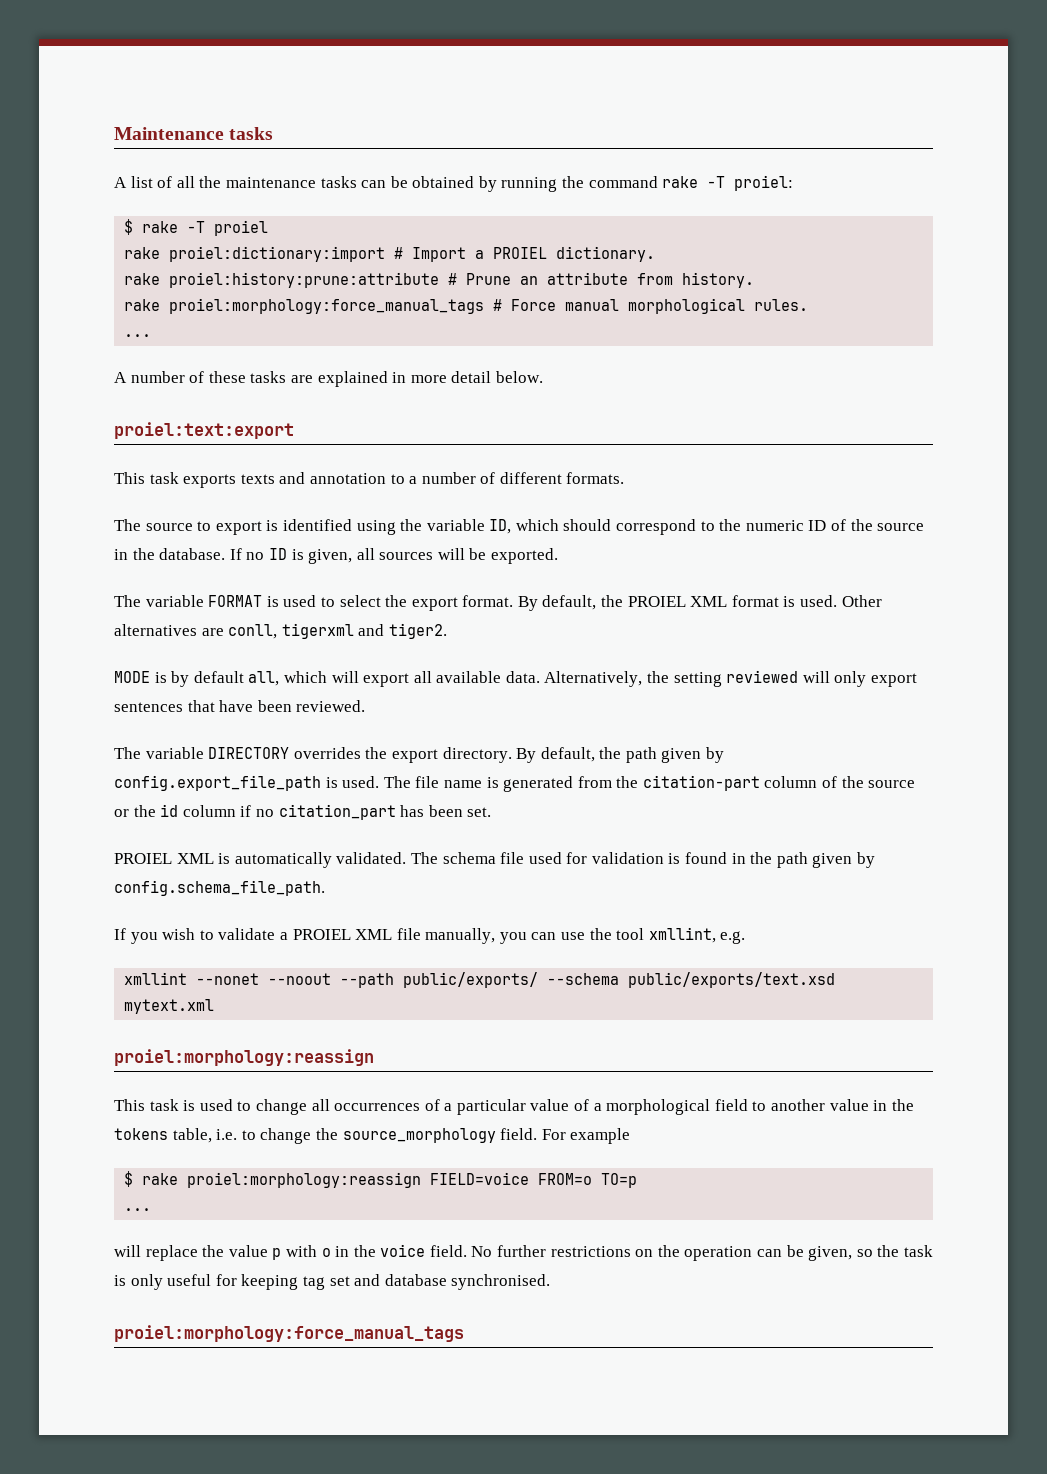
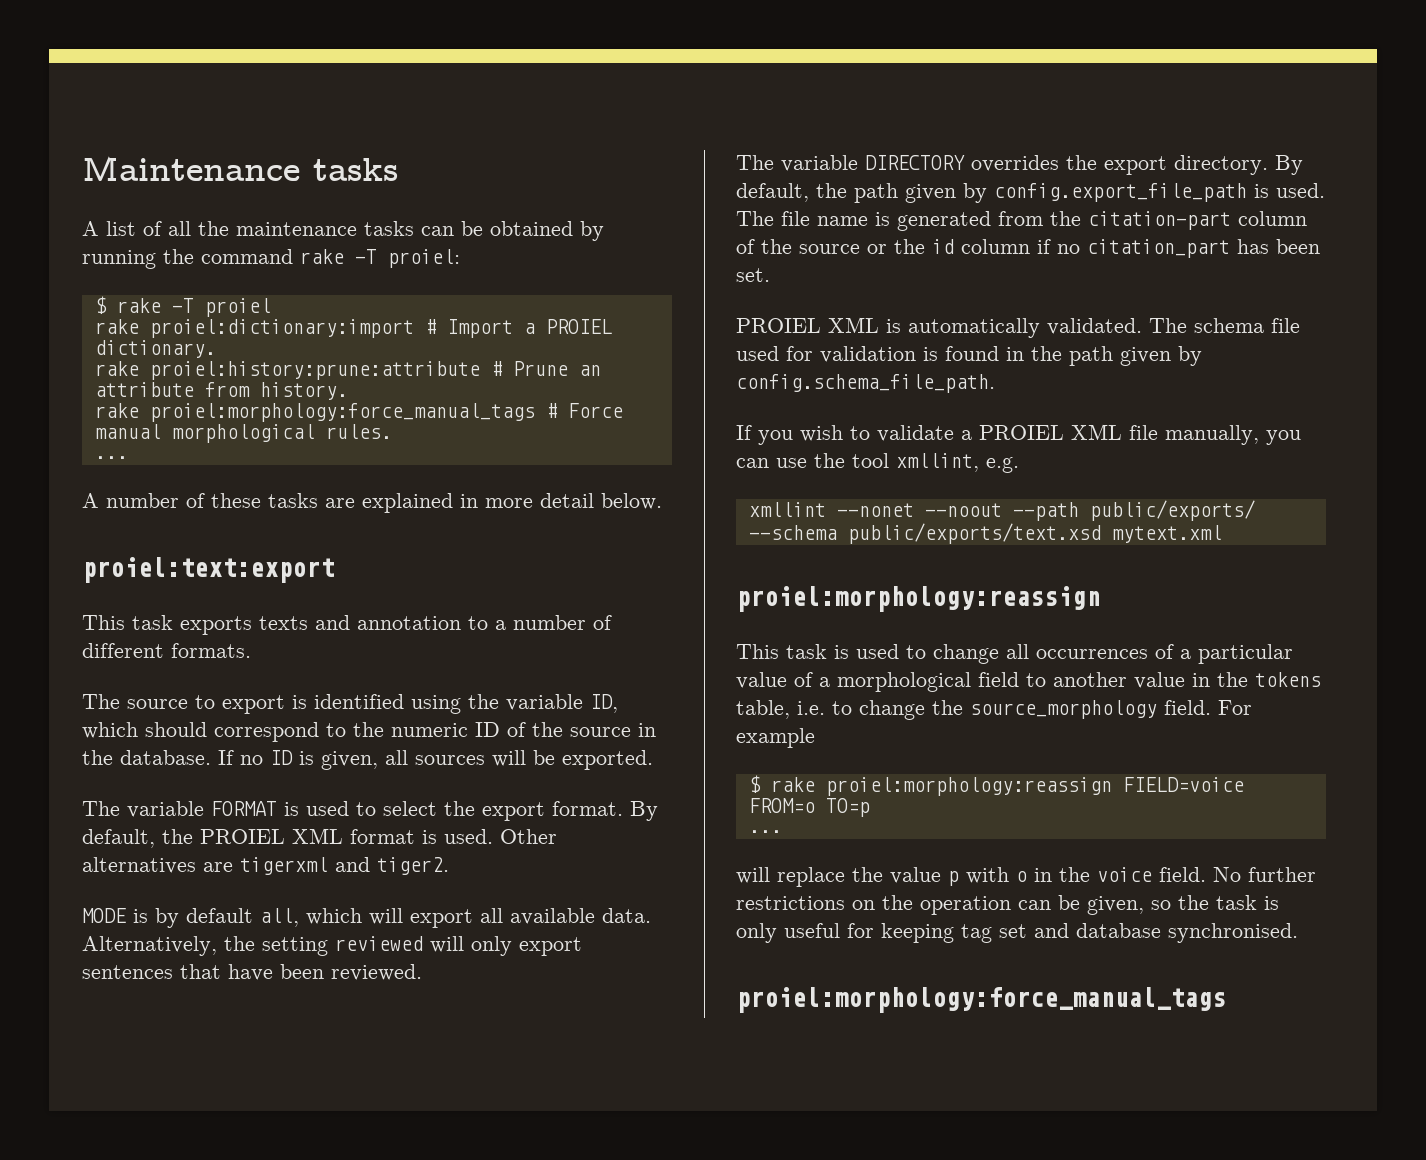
[228,624,278,639] conll, -> (233, 867) none

